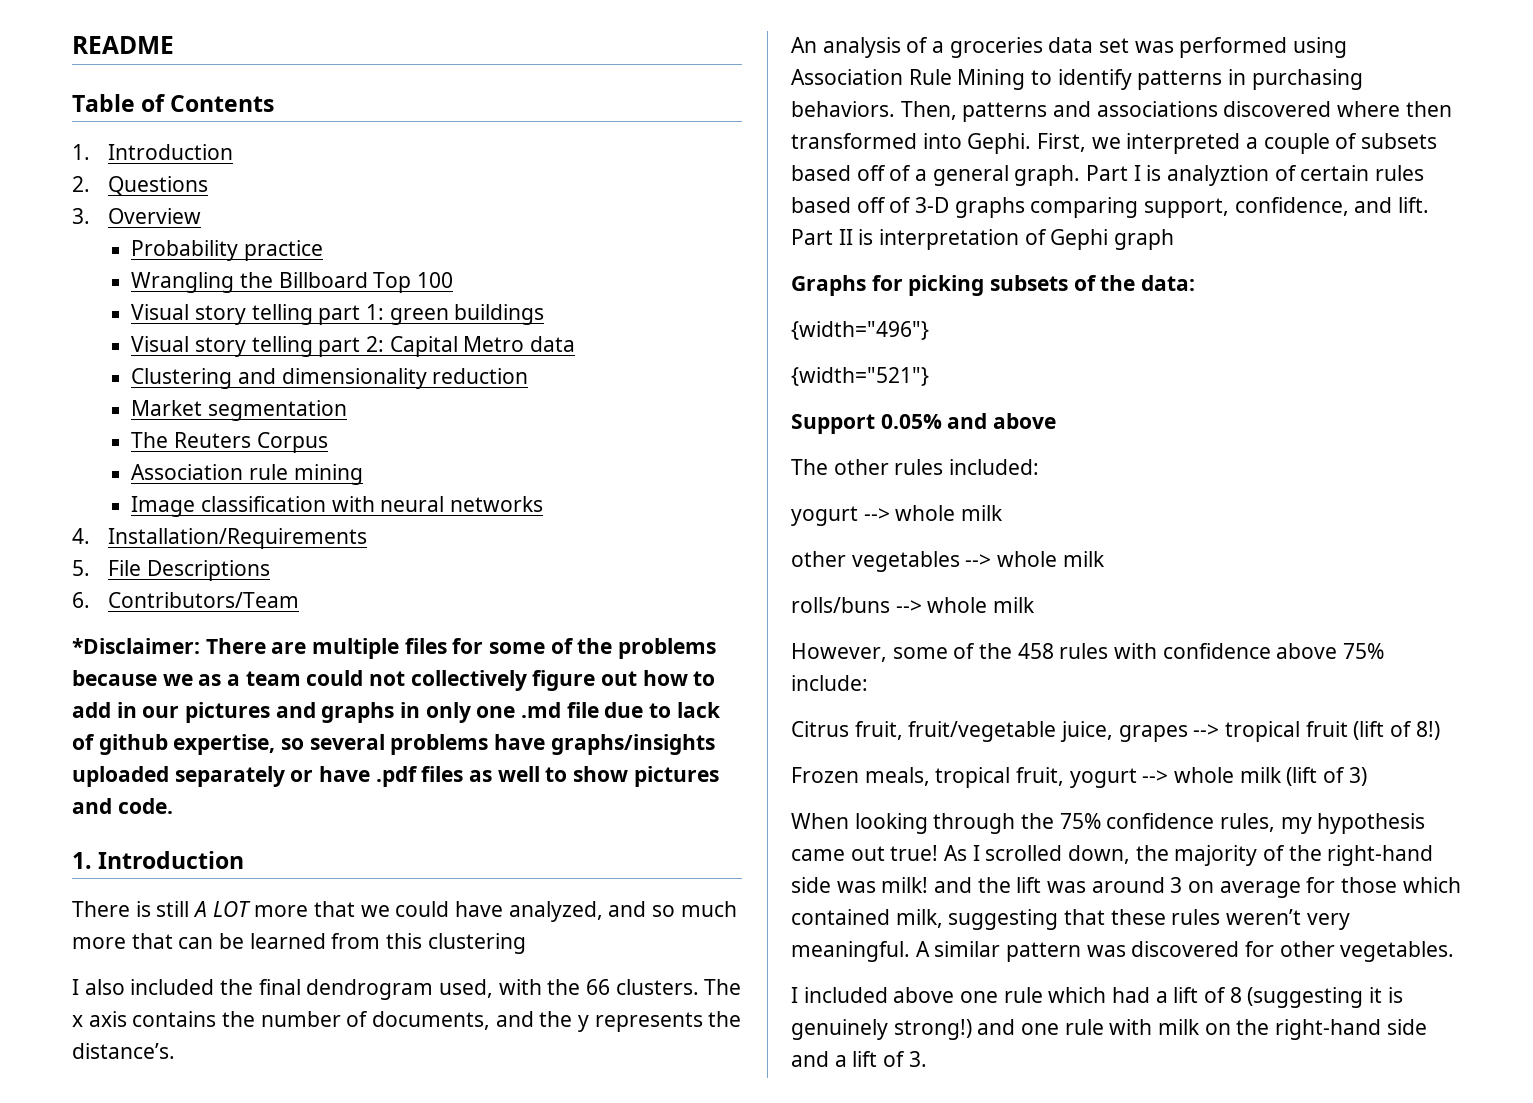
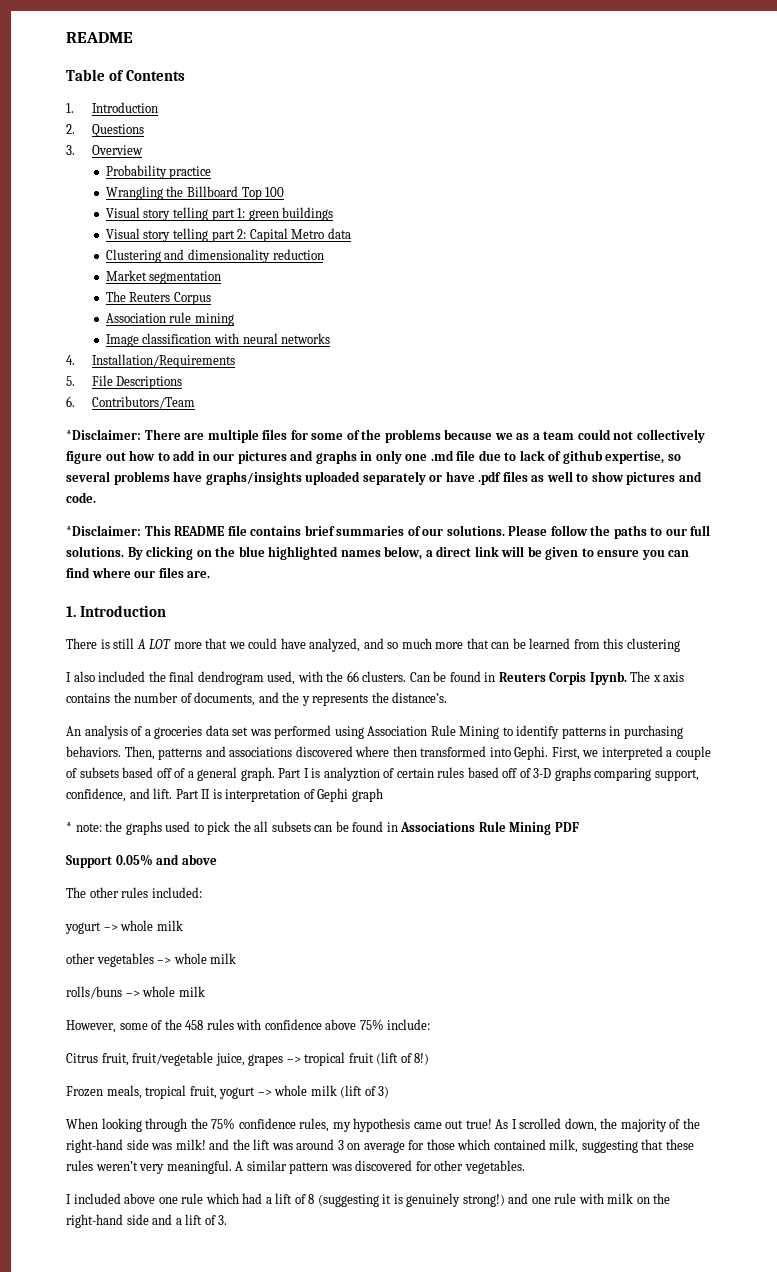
(173, 806) none -> [66,525,711,539] [66,546,690,560] [66,567,211,578] // *Disclaimer: This README file contains brief summaries of our solutions. Please follow the paths to our full solutions. By clicking on the blue highlighted names below, a direct link will be given to ensure you can find where our files are.
(699, 987) none -> [409,671,627,685] Can be found in Reuters Corpis Ipynb.
[791,275,1196,296] [791,321,929,340] [791,367,929,386] Graphs for picking subsets of the data: // {width="496"} // {width="521"} -> [66,821,579,835] * note: the graphs used to pick the all subsets can be found in Associations Rule Mining PDF
[863,508,890,521] --> -> [103,924,118,931] –>
[965,554,992,567] --> -> [157,957,172,964] –>
[895,600,922,613] --> -> [125,990,140,997] –>
[1193,724,1220,737] --> -> [286,1056,301,1063] –>
[1142,770,1169,783] --> -> [257,1089,272,1096] –>

